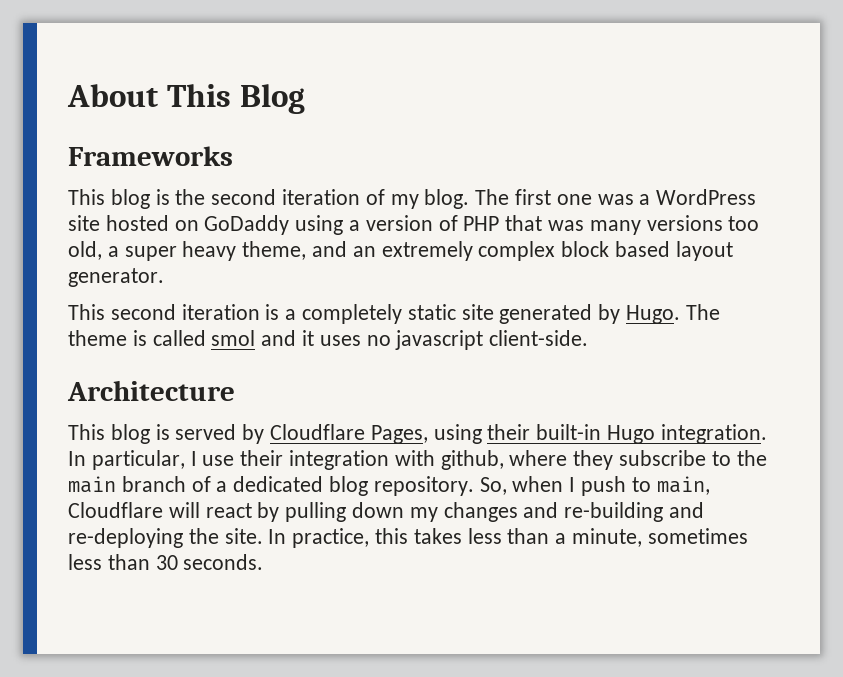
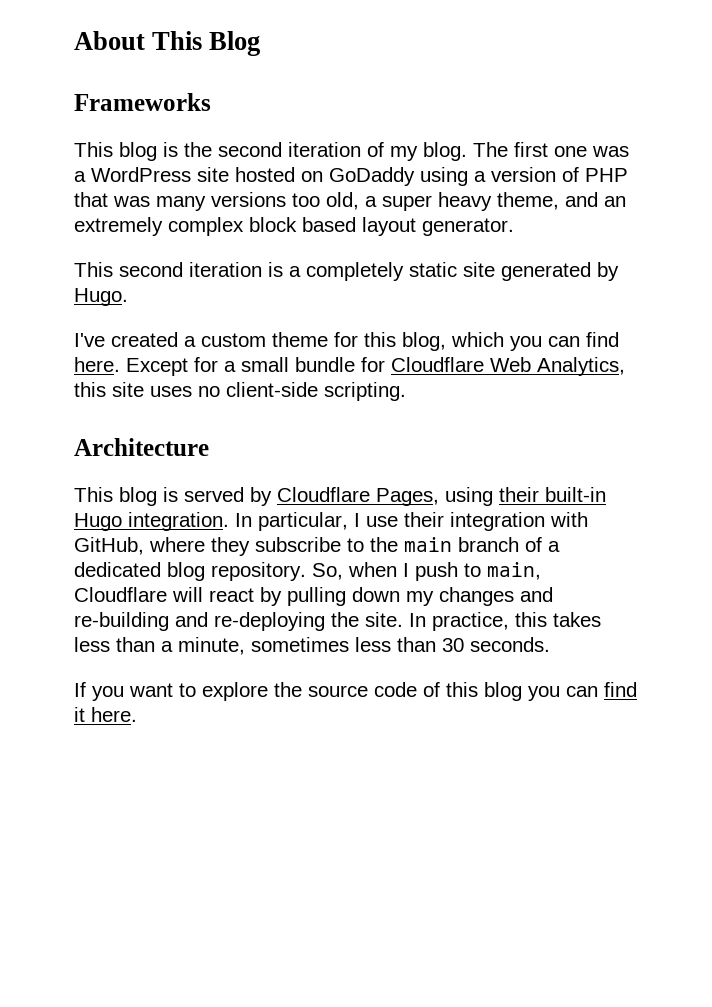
[685,304,720,320] [68,330,589,350] The theme is called smol and it uses no javascript client-side. -> [74,332,619,351] [74,357,625,376] [74,382,406,401] // I've created a custom theme for this blog, which you can find here. Except for a small bundle for Cloudflare Web Analytics, this site uses no client-side scripting.
[440,450,504,470] github, -> [74,537,144,555] GitHub,
(264, 562) none -> [74,682,637,701] [74,707,137,722] // If you want to explore the source code of this blog you can find it here.

